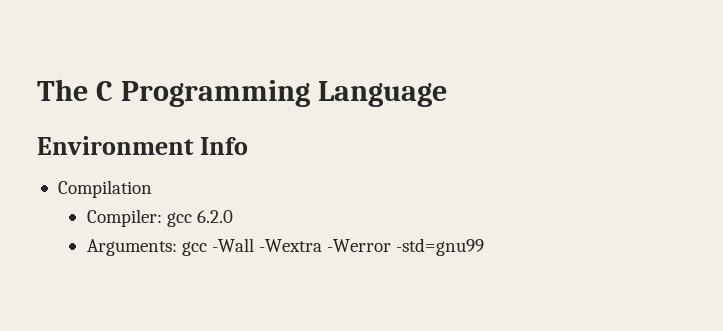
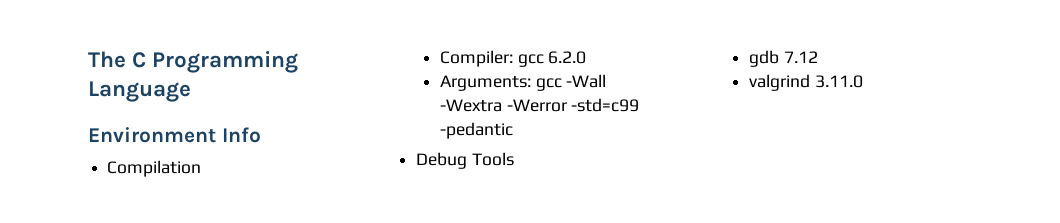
[396,238,485,256] -std=gnu99 -> [571,98,640,112] [439,122,513,139] [416,152,514,169] [748,50,818,67] [748,74,863,91] -std=c99 -pedantic // Debug Tools // gdb 7.12 // valgrind 3.11.0

